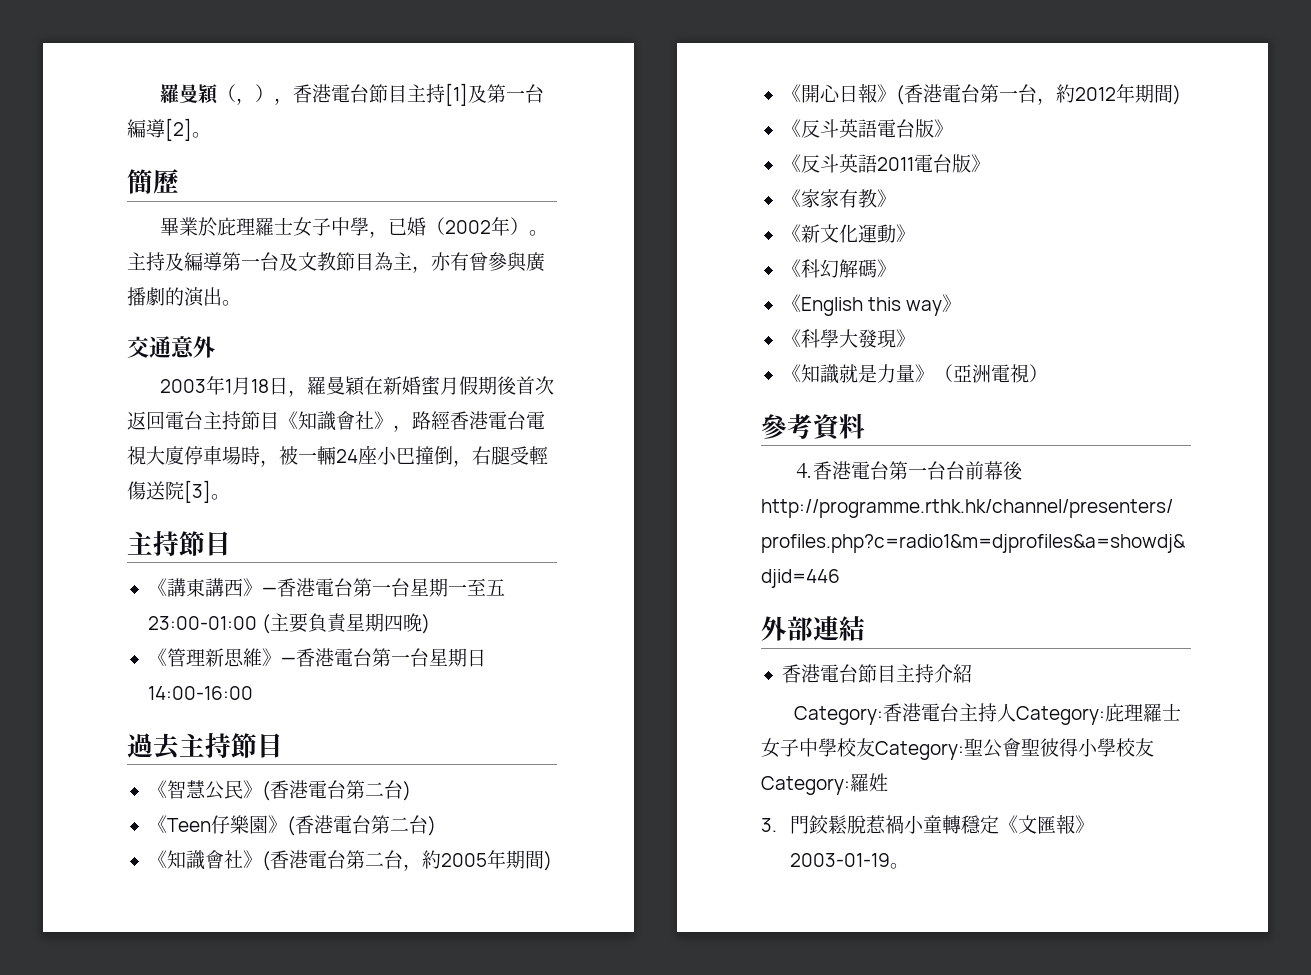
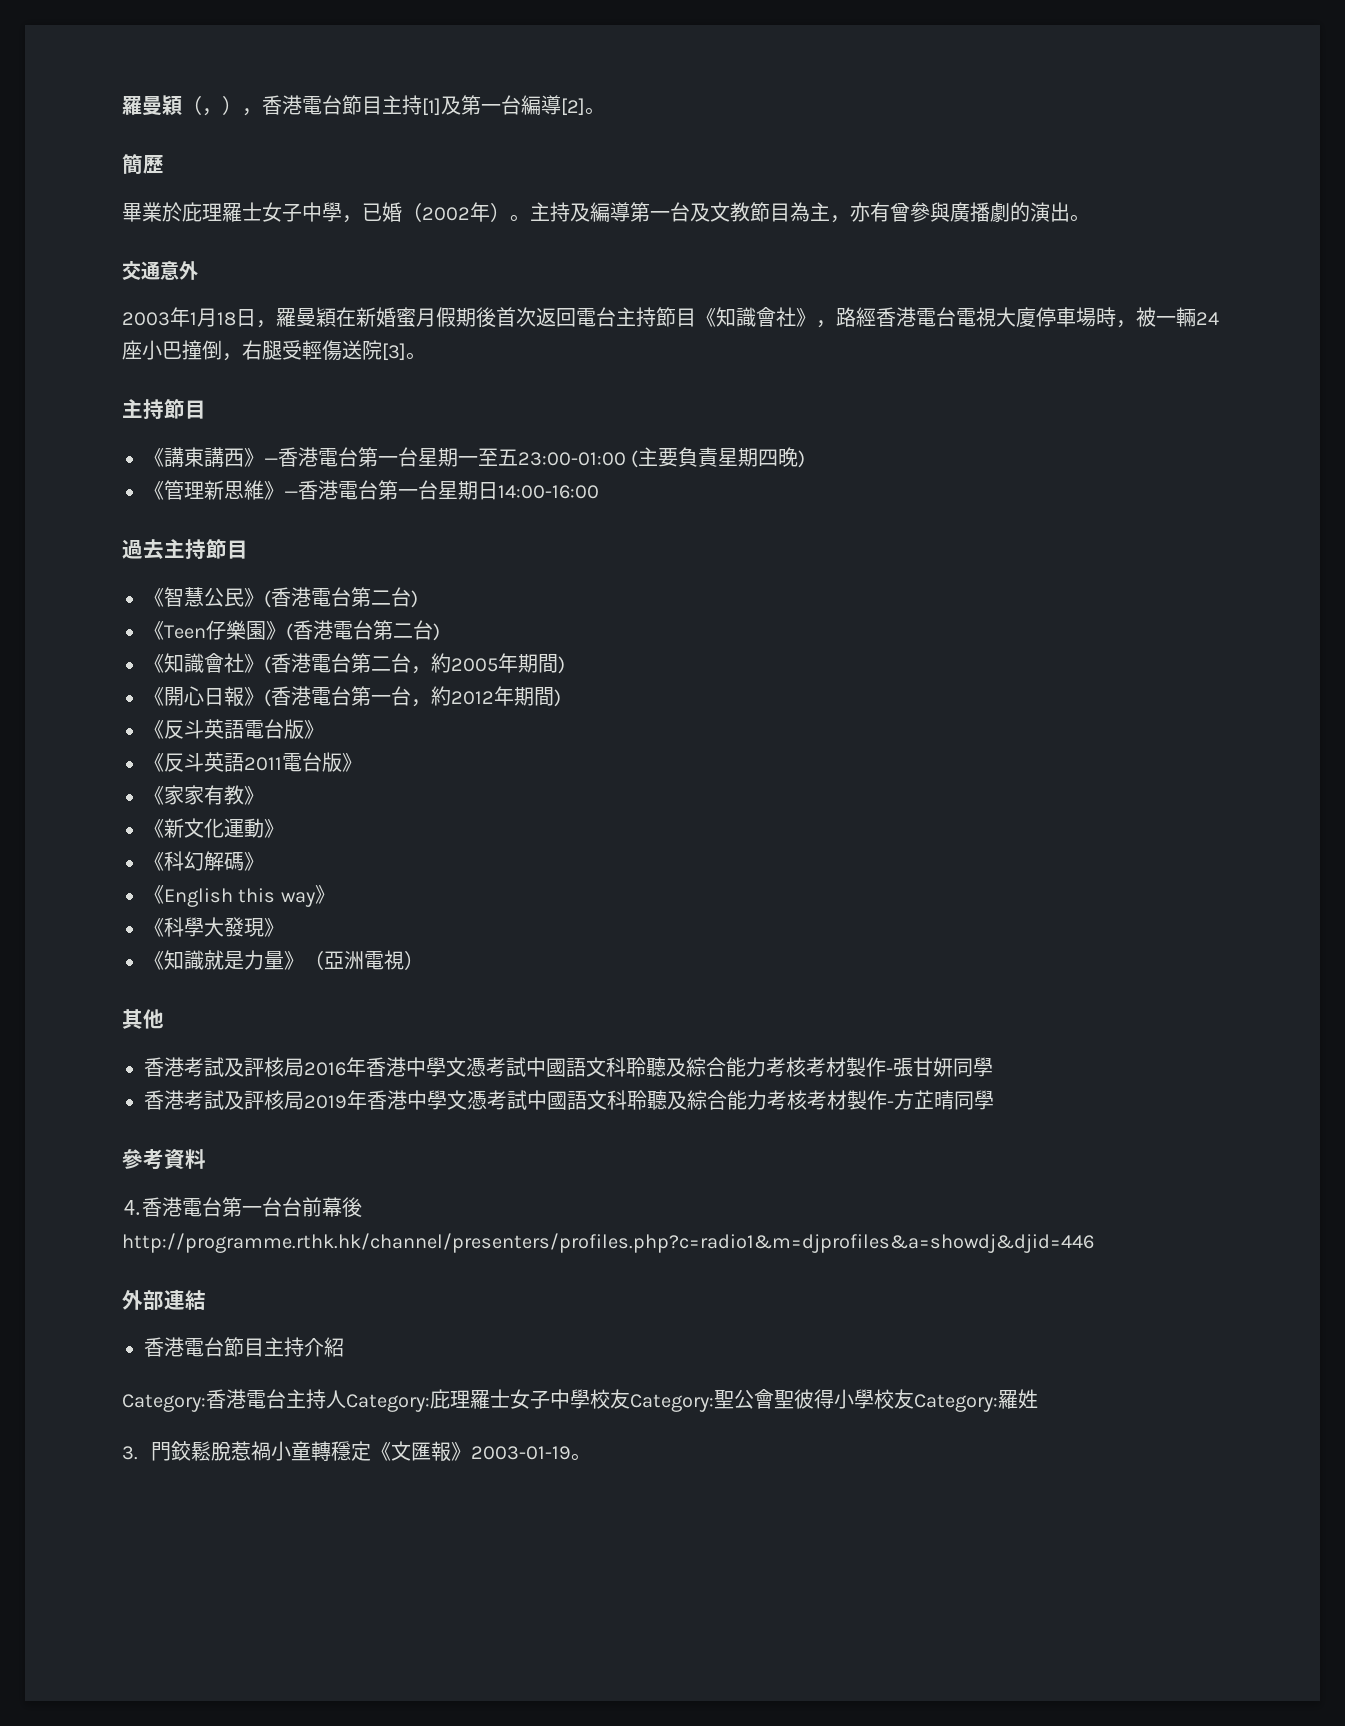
(1048, 373) none -> [122,1009,164,1029] [144,1057,993,1077] [144,1090,994,1110] // 其他 // 香港考試及評核局2016年香港中學文憑考試中國語文科聆聽及綜合能力考核考材製作-張甘妍同學 // 香港考試及評核局2019年香港中學文憑考試中國語文科聆聽及綜合能力考核考材製作-方芷晴同學

